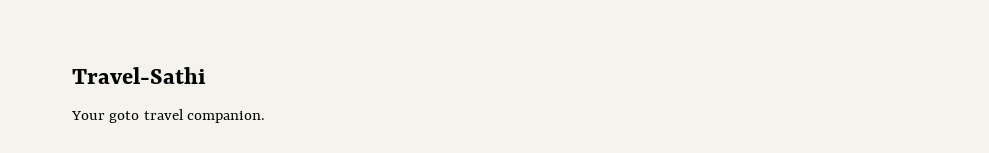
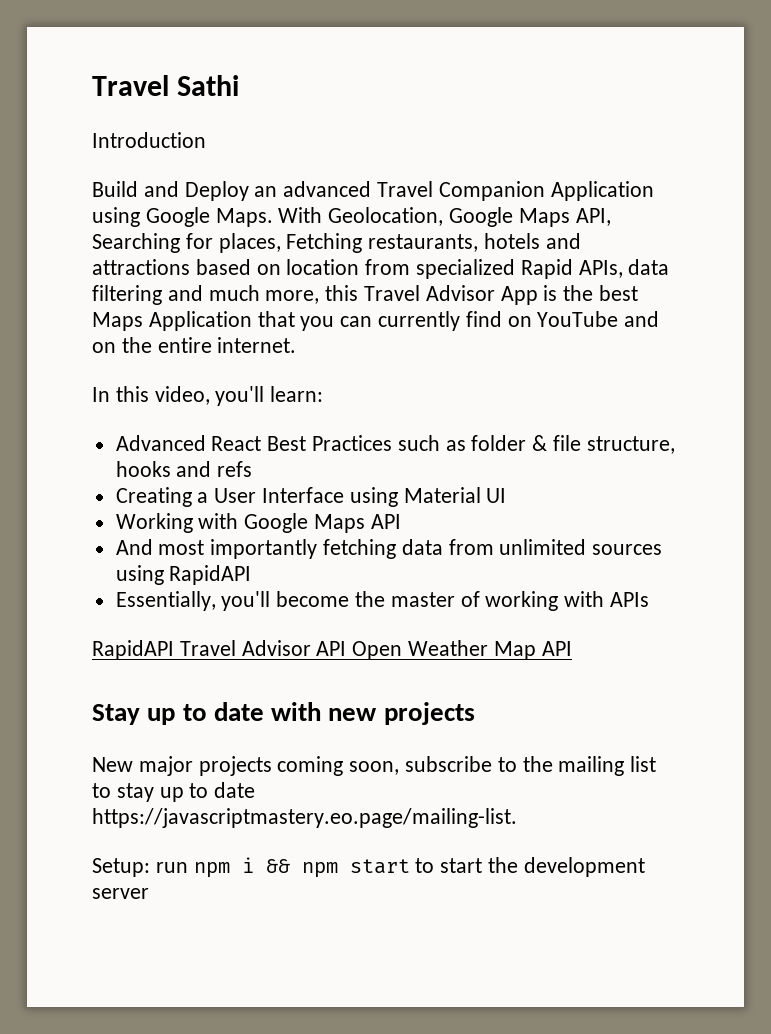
[72,67,206,84] [71,109,266,123] Travel-Sathi // Your goto travel companion. -> [92,75,240,96] [92,132,206,148] [92,181,654,201] [92,207,611,227] [92,233,581,253] [92,259,670,279] [92,285,639,305] [92,311,660,331] [92,337,297,353] [92,386,324,406] [115,435,675,454] [115,461,253,477] [115,487,507,507] [115,513,401,533] [115,539,663,559] [115,565,252,585] [115,591,650,611] [92,640,572,660] [92,702,475,725] [92,756,657,776] [92,782,256,802] [92,808,517,828] [92,857,645,878] [92,888,149,899] Travel Sathi // Introduction // Build and Deploy an advanced Travel Companion Application using Google Maps. With Geolocation, Google Maps API, Searching for places, Fetching restaurants, hotels and attractions based on location from specialized Rapid APIs, data filtering and much more, this Travel Advisor App is the best Maps Application that you can currently find on YouTube and on the entire internet. // In this video, you'll learn: // Advanced React Best Practices such as folder & file structure, hooks and refs // Creating a User Interface using Material UI // Working with Google Maps API // And most importantly fetching data from unlimited sources using RapidAPI // Essentially, you'll become the master of working with APIs // RapidAPI Travel Advisor API Open Weather Map API // Stay up to date with new projects // New major projects coming soon, subscribe to the mailing list to stay up to date https://javascriptmastery.eo.page/mailing-list. // Setup: run npm i && npm start to start the development server

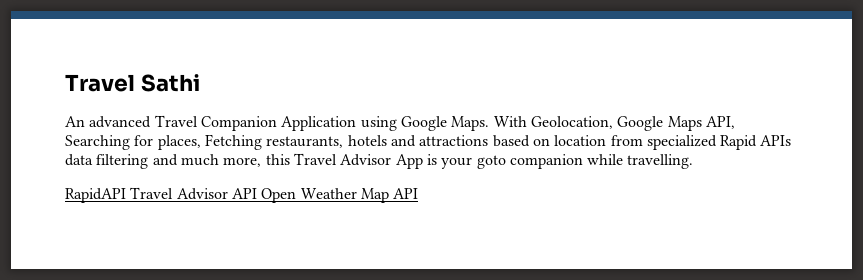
[92,132,206,148] [92,181,278,201] Introduction // Build and Deploy an -> [65,116,85,127] An
[578,260,623,278] APIs, -> [760,135,792,146] APIs
[563,285,639,301] [92,311,660,331] [92,337,297,353] [92,386,324,406] [115,435,675,454] [115,461,253,477] [115,487,507,507] [115,513,401,533] [115,539,663,559] [115,565,252,585] [115,591,650,611] the best Maps Application that you can currently find on YouTube and on the entire internet. // In this video, you'll learn: // Advanced React Best Practices such as folder & file structure, hooks and refs // Creating a User Interface using Material UI // Working with Google Maps API // And most importantly fetching data from unlimited sources using RapidAPI // Essentially, you'll become the master of working with APIs -> [441,154,694,169] your goto companion while travelling.
[92,702,475,725] [92,756,657,776] [92,782,256,802] [92,808,517,828] [92,857,645,878] [92,888,149,899] // Stay up to date with new projects // New major projects coming soon, subscribe to the mailing list to stay up to date https://javascriptmastery.eo.page/mailing-list. // Setup: run npm i && npm start to start the development server -> (419, 193) none

